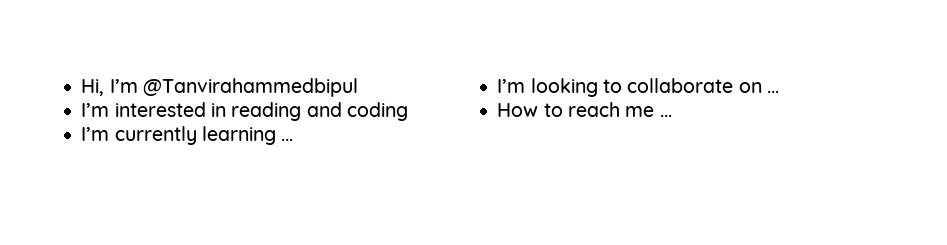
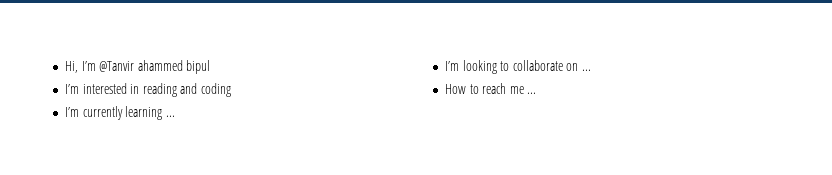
[142,78,358,97] @Tanvirahammedbipul -> [99,60,211,74] @Tanvir ahammed bipul

